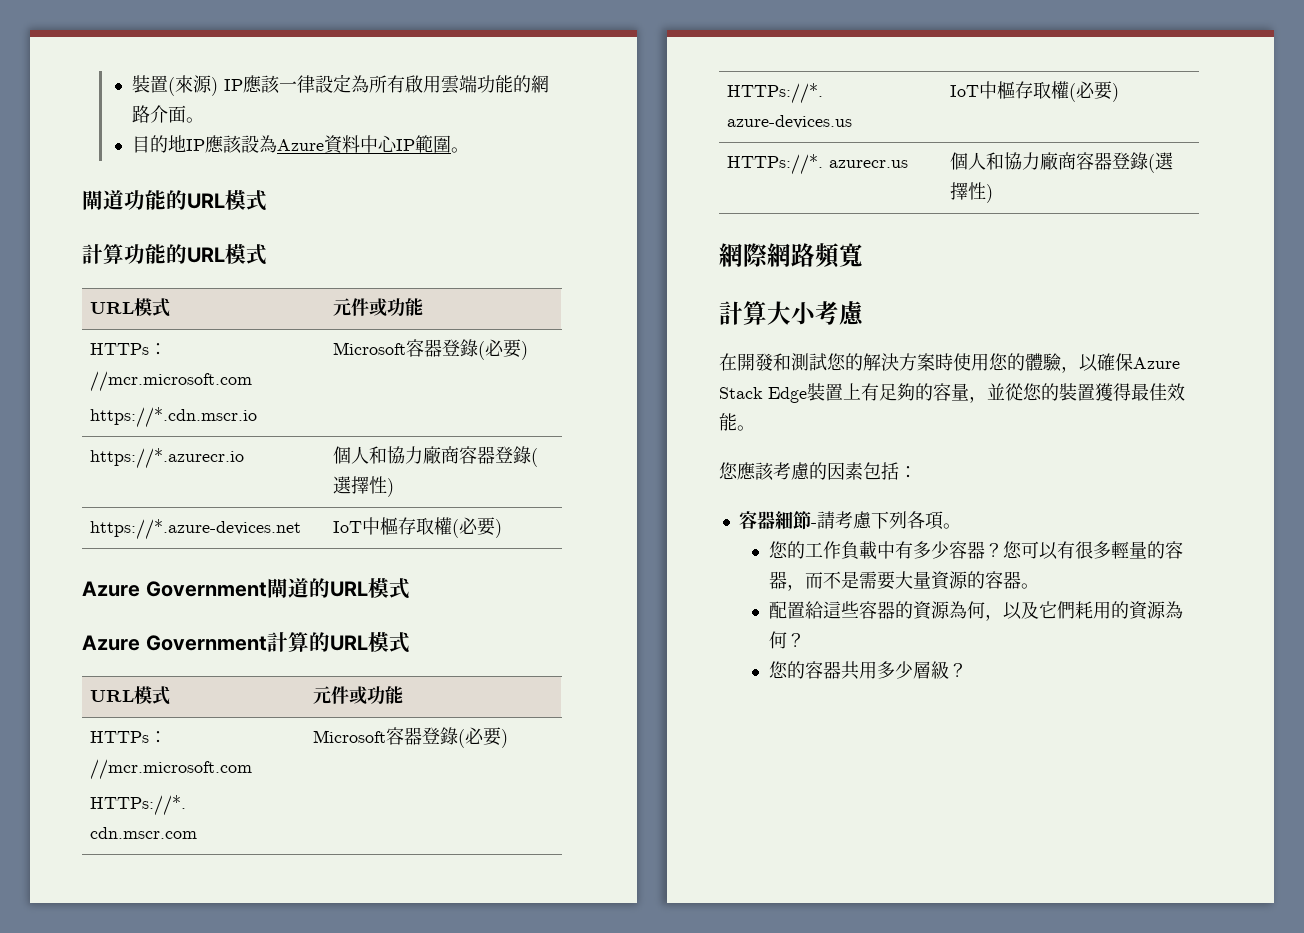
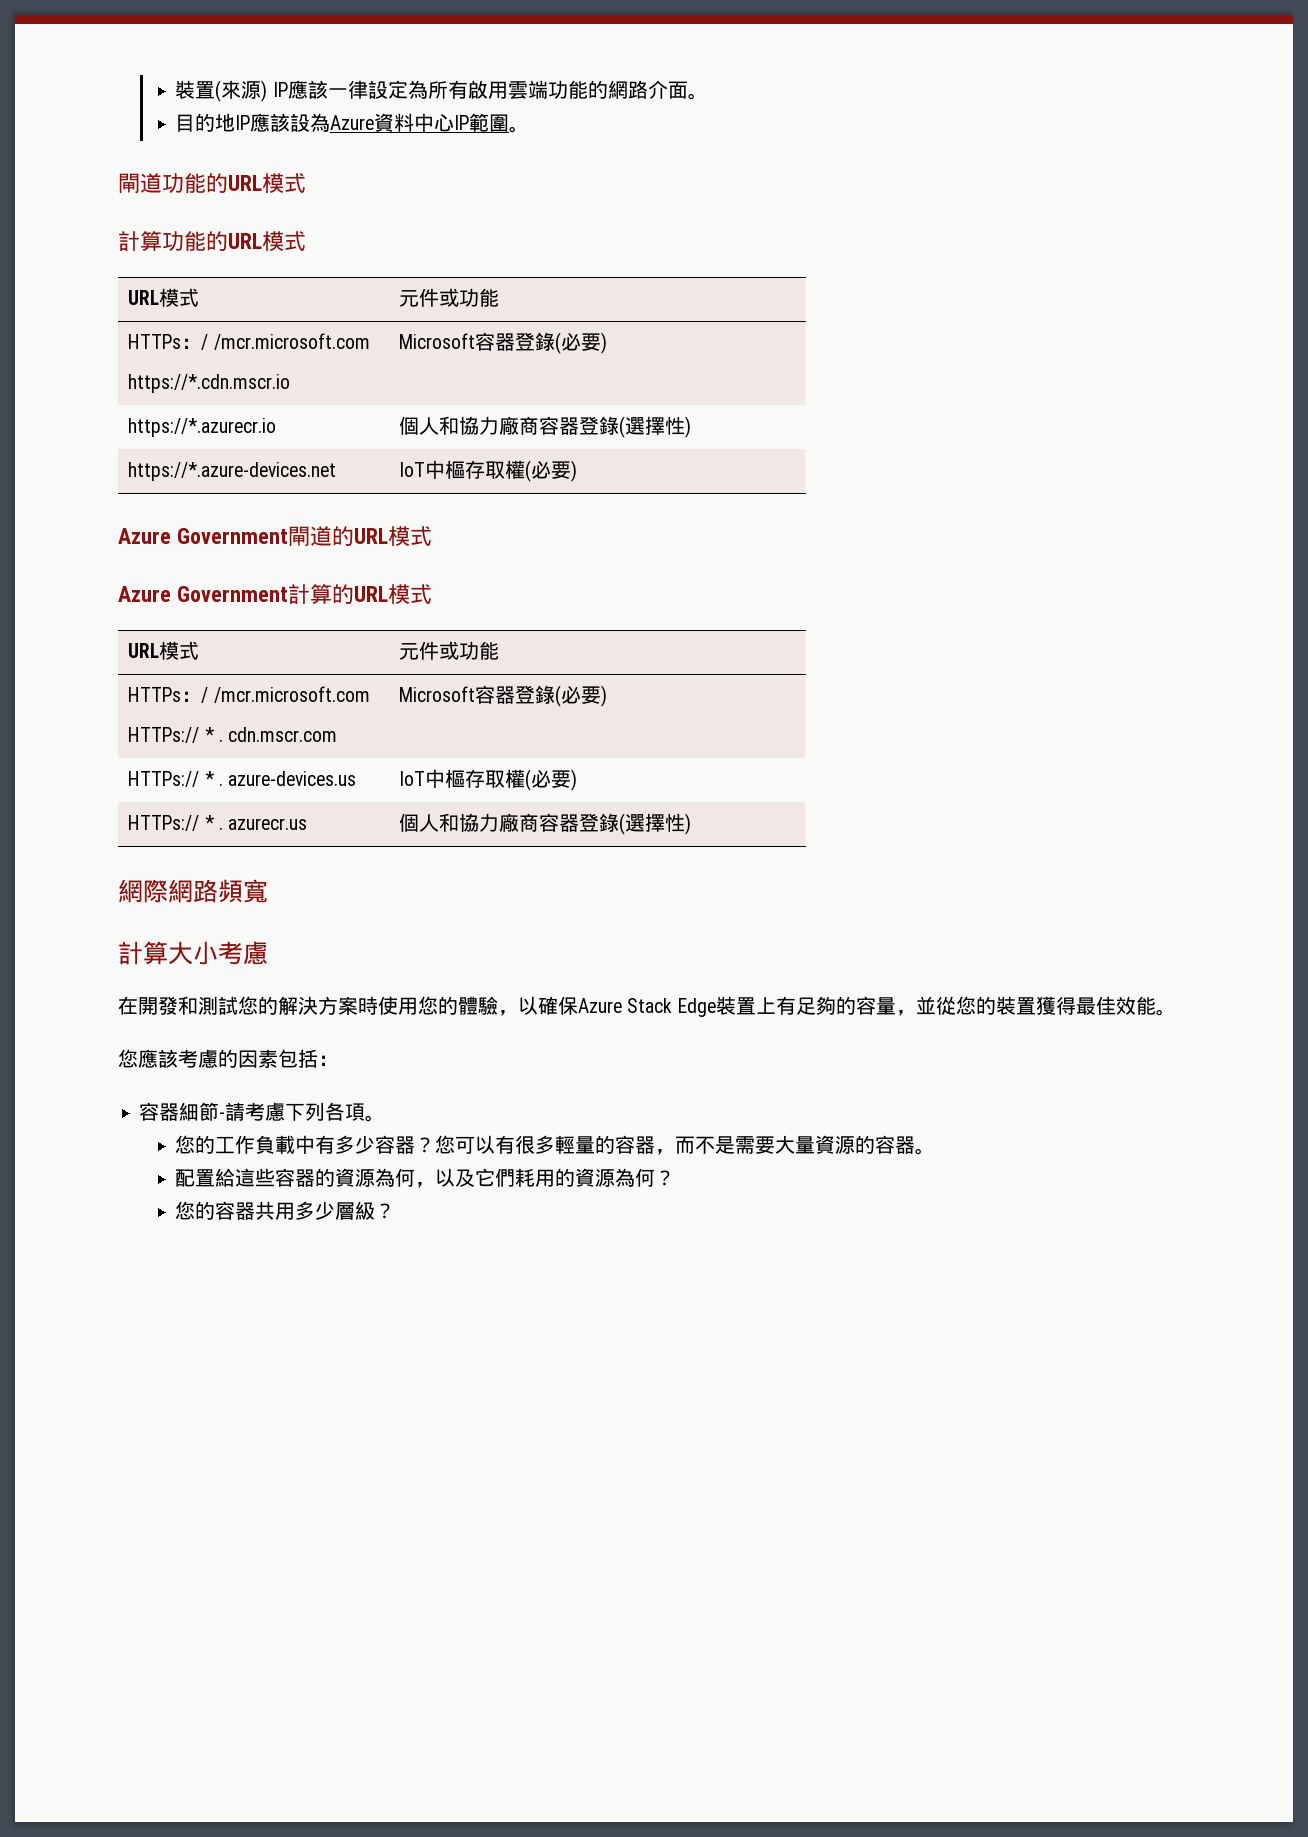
[90,371,253,392] //mcr.microsoft.com -> [201,333,370,350] / /mcr.microsoft.com
[90,759,253,780] [90,795,187,816] //mcr.microsoft.com // HTTPs://*. -> [201,686,370,703] [128,727,223,743] / /mcr.microsoft.com // HTTPs:// * .
[727,83,824,104] HTTPs://*. -> [128,771,223,787] HTTPs:// * .
[727,154,824,175] HTTPs://*. -> [128,815,223,831] HTTPs:// * .

